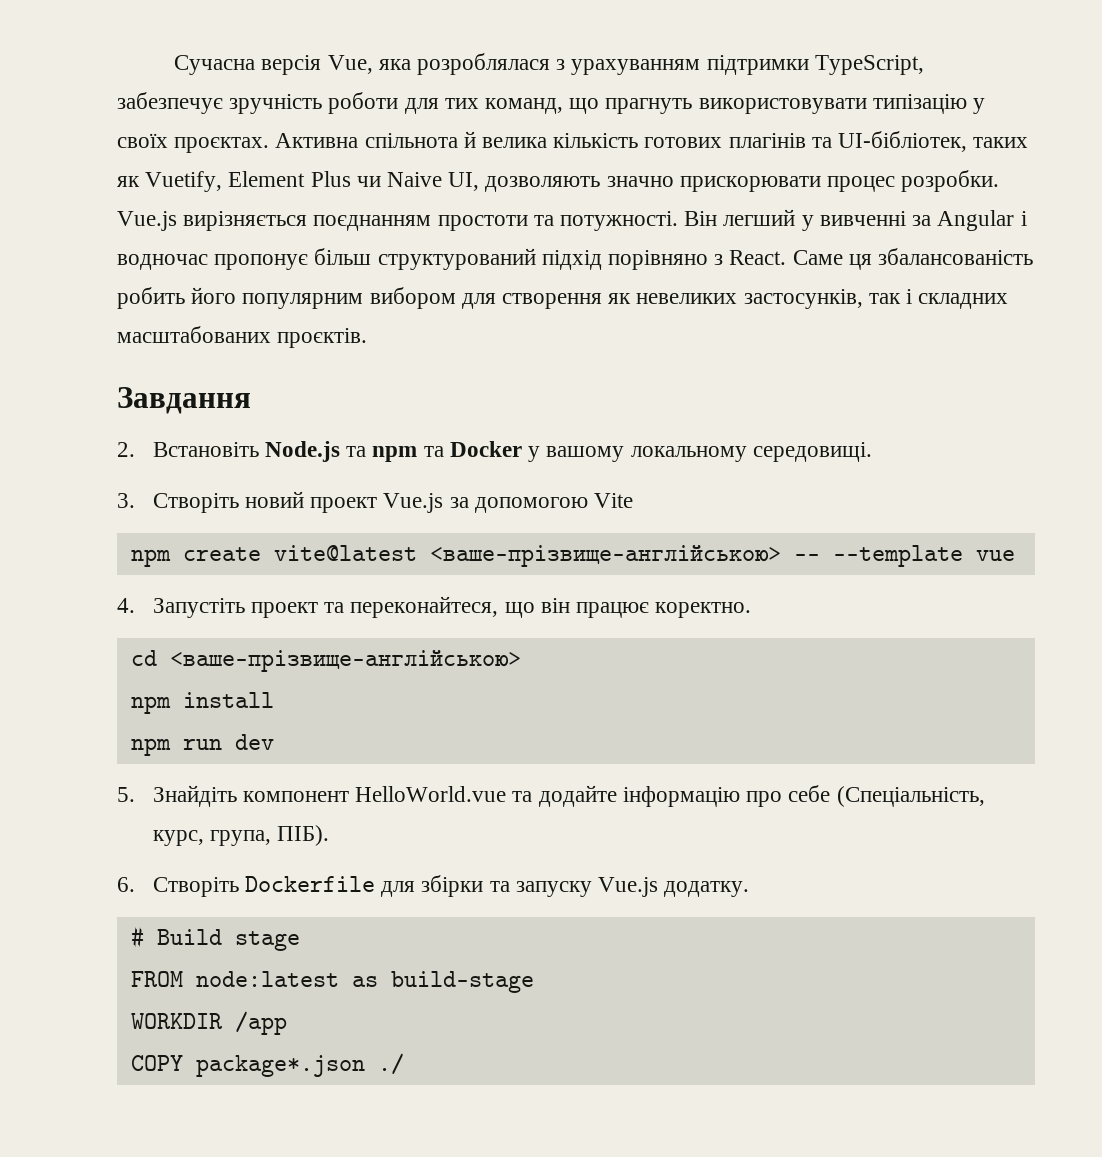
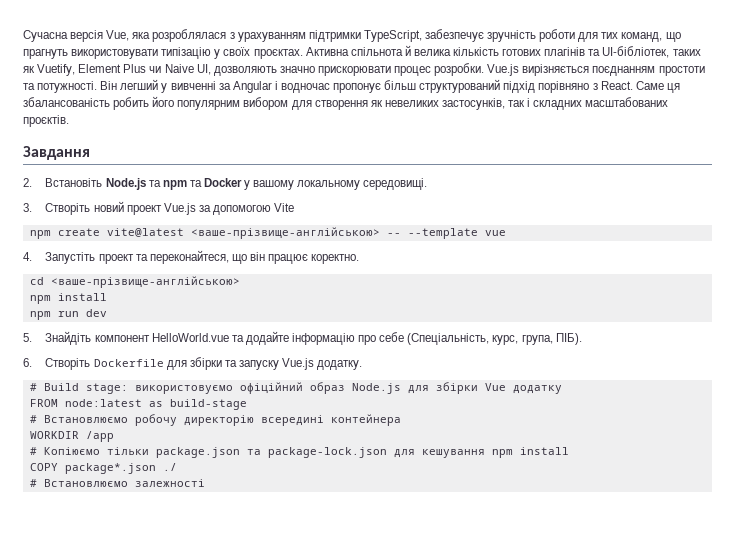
[234,931,300,951] [130,971,534,993] [130,1011,287,1035] stage // FROM node:latest as build-stage // WORKDIR /app -> [85,382,562,394] [29,399,247,410] [29,414,401,426] [29,431,114,442] [29,447,569,458] stage: використовуємо офіційний образ Node.js для збірки Vue додатку // FROM node:latest as build-stage // # Встановлюємо робочу директорію всередині контейнера // WORKDIR /app // # Копіюємо тільки package.json та package-lock.json для кешування npm install
(404, 1064) none -> [29,479,205,487] // # Встановлюємо залежності

